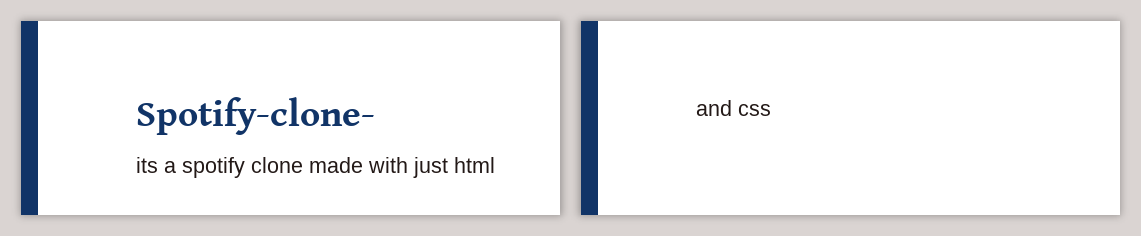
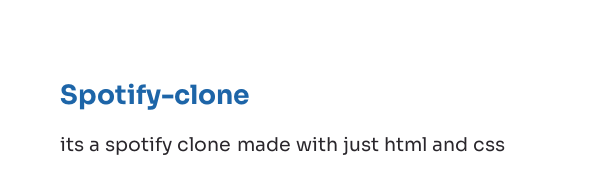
[136,97,375,135] Spotify-clone- -> [60,83,250,110] Spotify-clone

